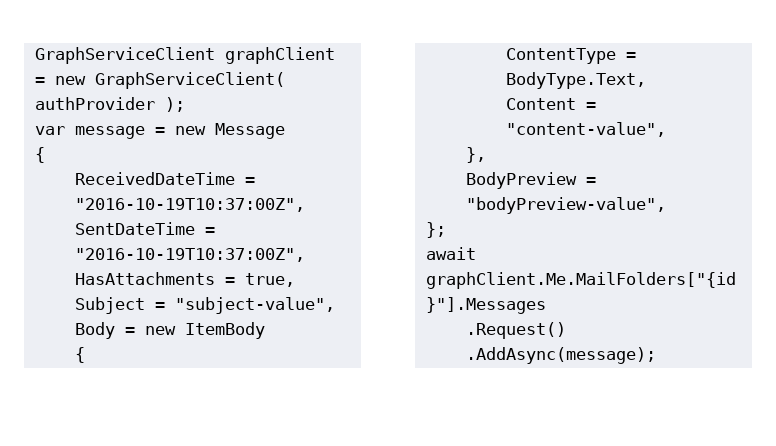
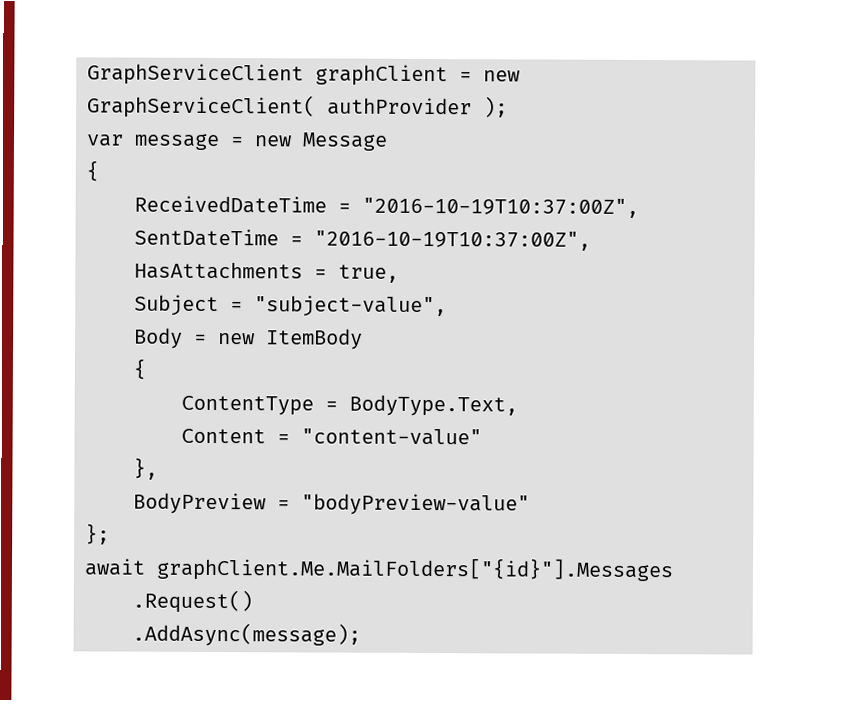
[506,122,667,137] "content-value", -> [301,428,483,446] "content-value"
[466,197,667,214] "bodyPreview-value", -> [301,493,531,516] "bodyPreview-value"

